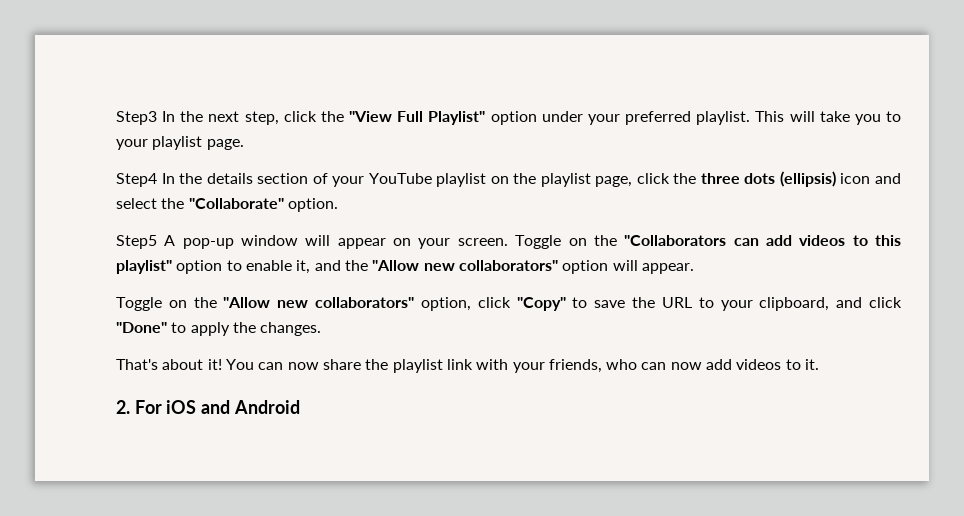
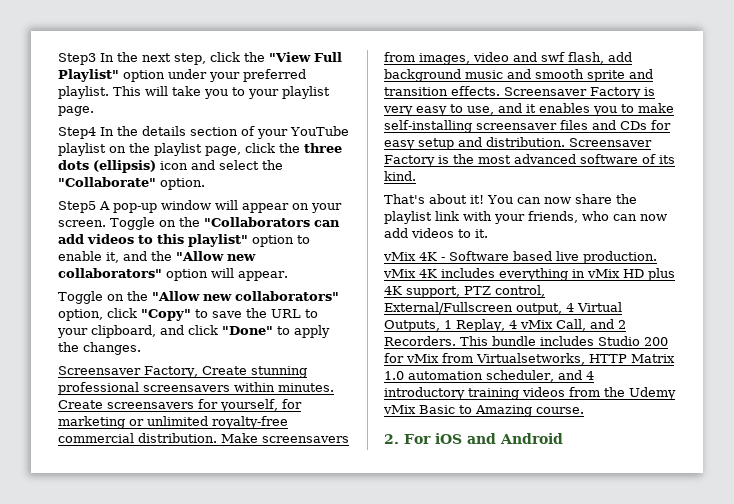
(322, 329) none -> [58,366,307,378] [58,382,334,395] [58,399,302,412] [58,416,288,429] [58,433,349,443] [384,52,632,65] [384,69,653,82] [384,86,655,99] [383,103,674,116] [384,120,671,133] [384,137,652,150] [384,154,675,167] [384,171,416,181] // Screensaver Factory, Create stunning professional screensavers within minutes. Create screensavers for yourself, for marketing or unlimited royalty-free commercial distribution. Make screensavers from images, video and swf flash, add background music and smooth sprite and transition effects. Screensaver Factory is very easy to use, and it enables you to make self-installing screensaver files and CDs for easy setup and distribution. Screensaver Factory is the most advanced software of its kind.
(820, 364) none -> [383,251,657,264] [383,268,675,281] [384,285,545,298] [384,302,622,315] [384,319,626,332] [384,336,668,346] [384,353,675,365] [384,370,594,382] [384,387,676,400] [383,405,584,417] // vMix 4K - Software based live production. vMix 4K includes everything in vMix HD plus 4K support, PTZ control, External/Fullscreen output, 4 Virtual Outputs, 1 Replay, 4 vMix Call, and 2 Recorders. This bundle includes Studio 200 for vMix from Virtualsetworks, HTTP Matrix 1.0 automation scheduler, and 4 introductory training videos from the Udemy vMix Basic to Amazing course.

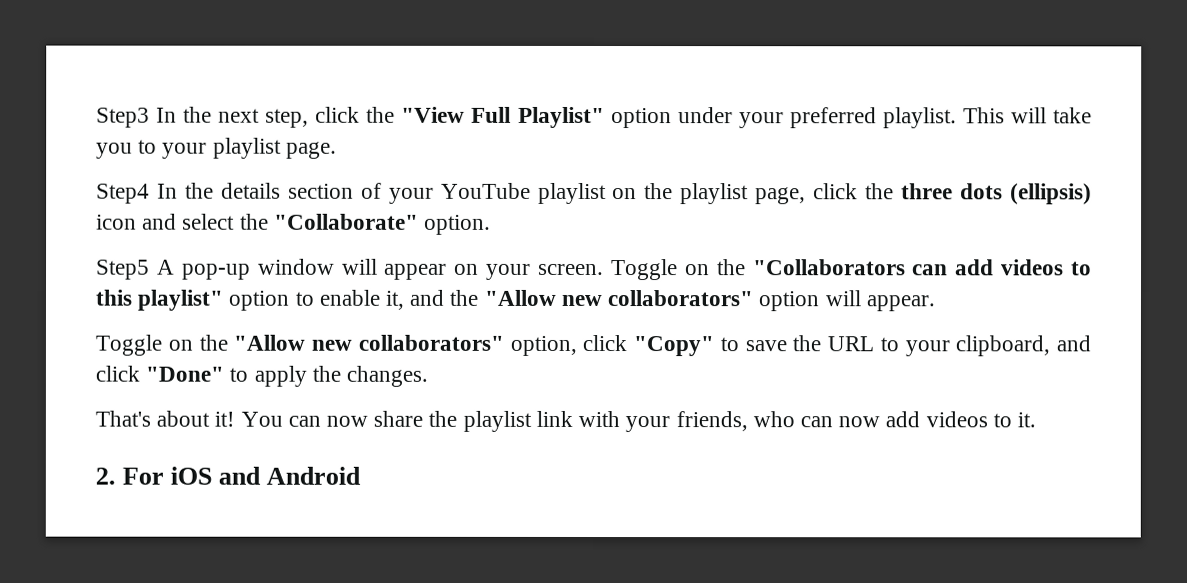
[58,366,307,378] [58,382,334,395] [58,399,302,412] [58,416,288,429] [58,433,349,443] [384,52,632,65] [384,69,653,82] [384,86,655,99] [383,103,674,116] [384,120,671,133] [384,137,652,150] [384,154,675,167] [384,171,416,181] // Screensaver Factory, Create stunning professional screensavers within minutes. Create screensavers for yourself, for marketing or unlimited royalty-free commercial distribution. Make screensavers from images, video and swf flash, add background music and smooth sprite and transition effects. Screensaver Factory is very easy to use, and it enables you to make self-installing screensaver files and CDs for easy setup and distribution. Screensaver Factory is the most advanced software of its kind. -> (429, 376) none
[383,251,657,264] [383,268,675,281] [384,285,545,298] [384,302,622,315] [384,319,626,332] [384,336,668,346] [384,353,675,365] [384,370,594,382] [384,387,676,400] [383,405,584,417] // vMix 4K - Software based live production. vMix 4K includes everything in vMix HD plus 4K support, PTZ control, External/Fullscreen output, 4 Virtual Outputs, 1 Replay, 4 vMix Call, and 2 Recorders. This bundle includes Studio 200 for vMix from Virtualsetworks, HTTP Matrix 1.0 automation scheduler, and 4 introductory training videos from the Udemy vMix Basic to Amazing course. -> (1036, 420) none

